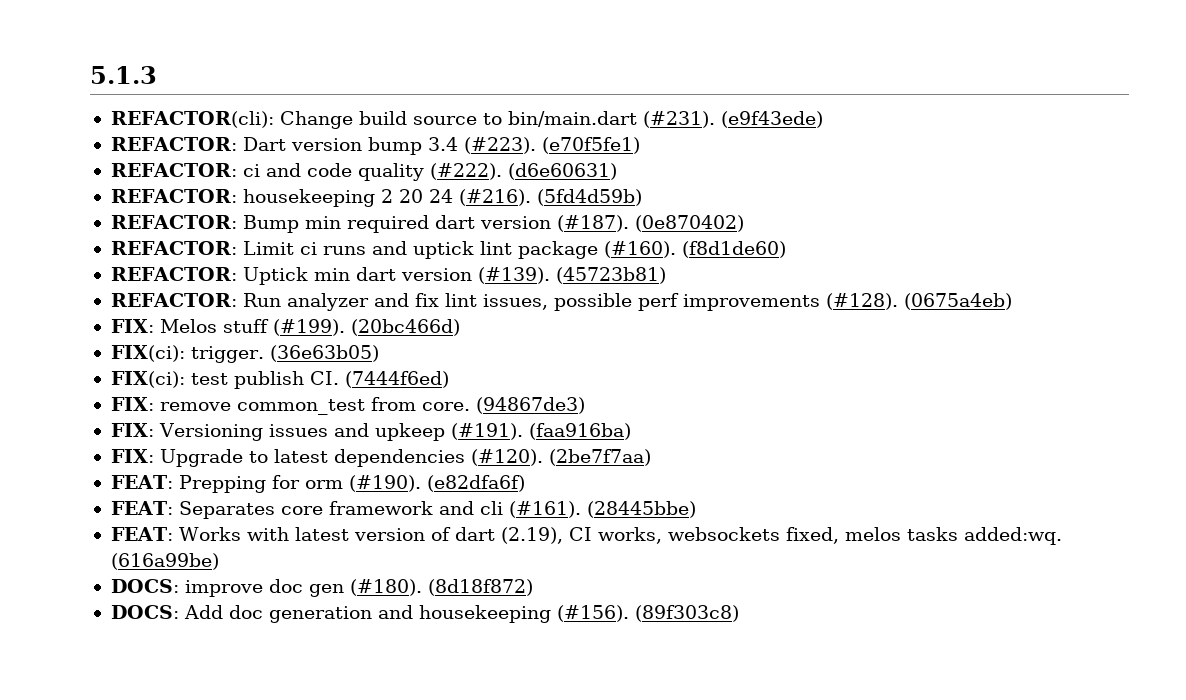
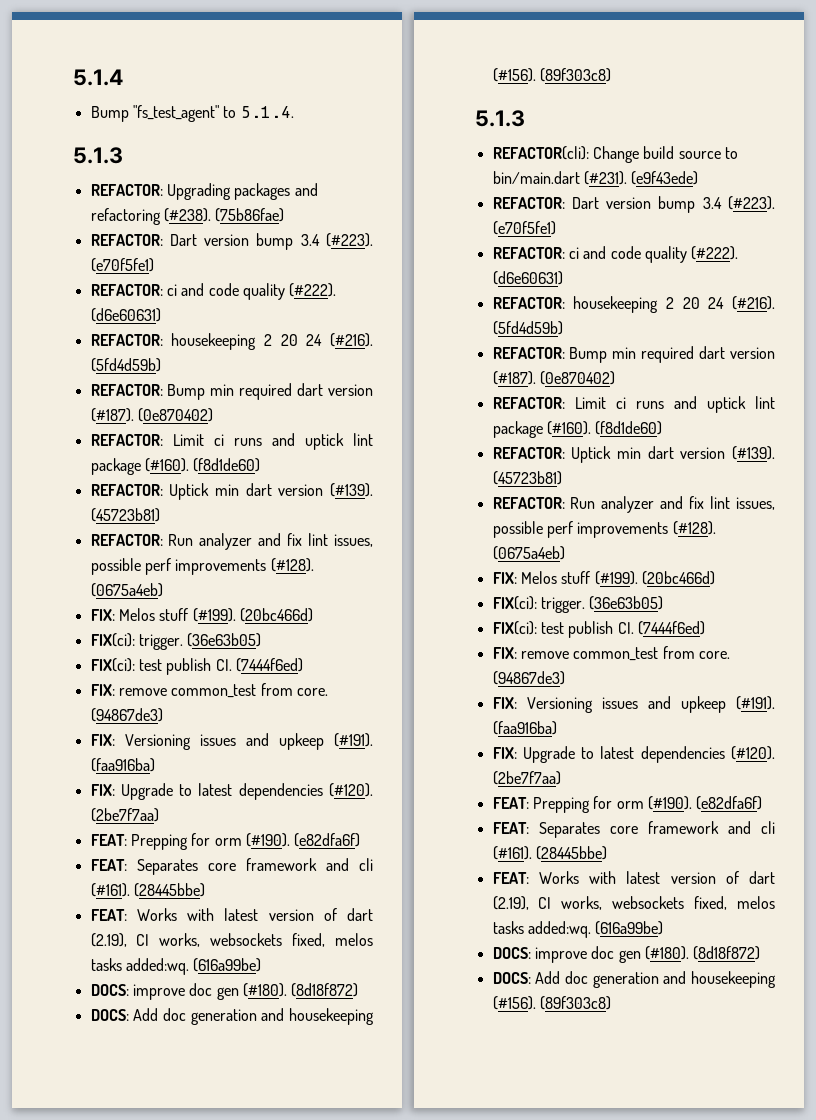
(90, 75) none -> [73,69,123,86] [90,105,294,122] [73,147,123,164] [90,183,318,200] [90,208,285,225] [90,233,373,250] [90,258,154,272] [90,283,337,300] [90,308,161,322] [90,333,373,350] [90,358,161,372] [90,383,373,400] [90,408,213,422] [90,433,373,450] [90,458,261,475] [90,483,373,500] [90,508,160,522] [90,533,373,550] [90,558,314,575] [90,583,163,597] [90,608,313,622] [90,633,262,650] [90,658,303,675] [90,683,328,698] [90,708,163,722] [90,733,373,750] [90,758,155,772] [90,783,373,800] [90,808,159,822] [90,833,361,850] [90,858,373,875] [90,883,205,897] [90,908,373,921] [90,933,373,947] [90,958,262,975] [90,983,359,1000] [90,1008,374,1025] [492,68,611,82] 5.1.4 // Bump "fs_test_agent" to 5.1.4. // 5.1.3 // REFACTOR: Upgrading packages and refactoring (#238). (75b86fae) // REFACTOR: Dart version bump 3.4 (#223). (e70f5fe1) // REFACTOR: ci and code quality (#222). (d6e60631) // REFACTOR: housekeeping 2 20 24 (#216). (5fd4d59b) // REFACTOR: Bump min required dart version (#187). (0e870402) // REFACTOR: Limit ci runs and uptick lint package (#160). (f8d1de60) // REFACTOR: Uptick min dart version (#139). (45723b81) // REFACTOR: Run analyzer and fix lint issues, possible perf improvements (#128). (0675a4eb) // FIX: Melos stuff (#199). (20bc466d) // FIX(ci): trigger. (36e63b05) // FIX(ci): test publish CI. (7444f6ed) // FIX: remove common_test from core. (94867de3) // FIX: Versioning issues and upkeep (#191). (faa916ba) // FIX: Upgrade to latest dependencies (#120). (2be7f7aa) // FEAT: Prepping for orm (#190). (e82dfa6f) // FEAT: Separates core framework and cli (#161). (28445bbe) // FEAT: Works with latest version of dart (2.19), CI works, websockets fixed, melos tasks added:wq. (616a99be) // DOCS: improve doc gen (#180). (8d18f872) // DOCS: Add doc generation and housekeeping (#156). (89f303c8) //

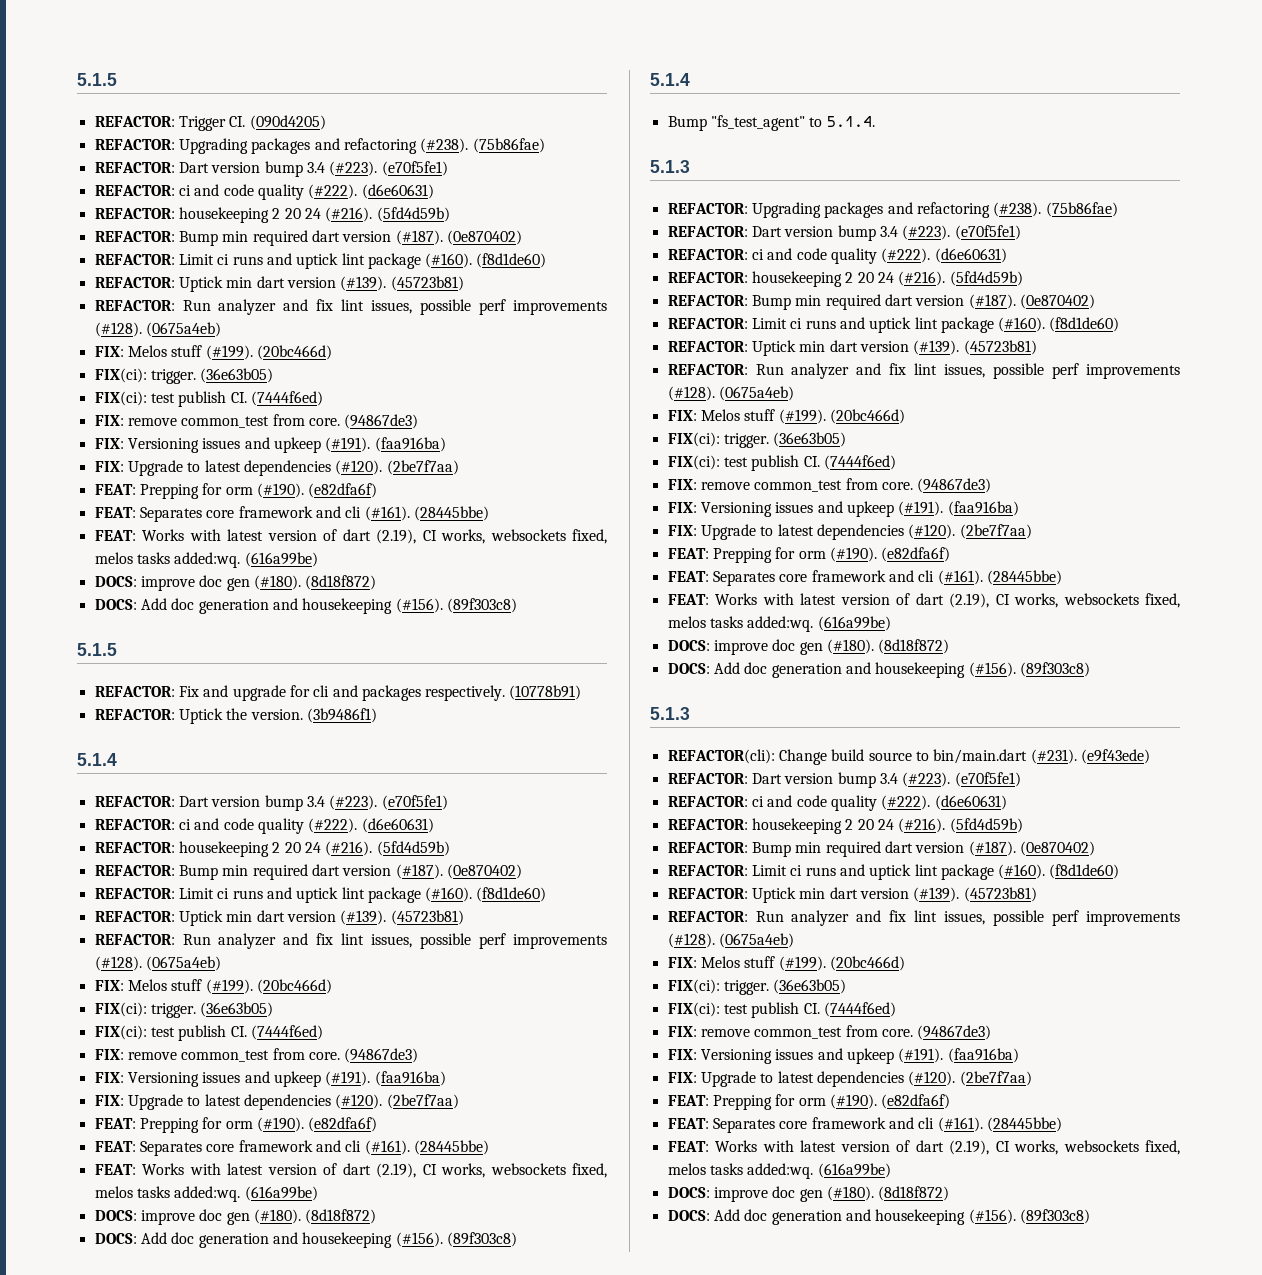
(73, 77) none -> [77,73,117,86] [94,115,326,131] [94,138,545,154] [94,161,448,177] [94,184,434,200] [94,207,450,223] [94,230,522,246] [94,253,547,269] [94,276,464,292] [94,299,607,315] [94,322,221,337] [94,345,332,360] [94,368,274,384] [94,391,323,407] [94,414,419,429] [94,437,446,453] [94,460,459,476] [94,483,378,499] [94,506,489,522] [94,529,607,544] [94,552,318,568] [94,575,377,591] [94,598,517,614] [77,643,117,656] [94,685,582,701] [94,708,377,724] [77,753,117,766] [94,795,448,811] [94,818,434,834] [94,841,450,857] [94,864,522,880] [94,887,547,903] [94,910,464,926] [94,933,607,949] [94,956,221,971] [94,979,332,994] [94,1002,274,1018] [94,1025,323,1041] [94,1048,419,1063] [94,1071,446,1087] [94,1094,459,1110] [94,1117,378,1133] [94,1140,489,1156] [94,1163,607,1178] [94,1186,318,1202] [94,1209,377,1225] [94,1232,517,1248] 5.1.5 // REFACTOR: Trigger CI. (090d4205) // REFACTOR: Upgrading packages and refactoring (#238). (75b86fae) // REFACTOR: Dart version bump 3.4 (#223). (e70f5fe1) // REFACTOR: ci and code quality (#222). (d6e60631) // REFACTOR: housekeeping 2 20 24 (#216). (5fd4d59b) // REFACTOR: Bump min required dart version (#187). (0e870402) // REFACTOR: Limit ci runs and uptick lint package (#160). (f8d1de60) // REFACTOR: Uptick min dart version (#139). (45723b81) // REFACTOR: Run analyzer and fix lint issues, possible perf improvements (#128). (0675a4eb) // FIX: Melos stuff (#199). (20bc466d) // FIX(ci): trigger. (36e63b05) // FIX(ci): test publish CI. (7444f6ed) // FIX: remove common_test from core. (94867de3) // FIX: Versioning issues and upkeep (#191). (faa916ba) // FIX: Upgrade to latest dependencies (#120). (2be7f7aa) // FEAT: Prepping for orm (#190). (e82dfa6f) // FEAT: Separates core framework and cli (#161). (28445bbe) // FEAT: Works with latest version of dart (2.19), CI works, websockets fixed, melos tasks added:wq. (616a99be) // DOCS: improve doc gen (#180). (8d18f872) // DOCS: Add doc generation and housekeeping (#156). (89f303c8) // 5.1.5 // REFACTOR: Fix and upgrade for cli and packages respectively. (10778b91) // REFACTOR: Uptick the version. (3b9486f1) // 5.1.4 // REFACTOR: Dart version bump 3.4 (#223). (e70f5fe1) // REFACTOR: ci and code quality (#222). (d6e60631) // REFACTOR: housekeeping 2 20 24 (#216). (5fd4d59b) // REFACTOR: Bump min required dart version (#187). (0e870402) // REFACTOR: Limit ci runs and uptick lint package (#160). (f8d1de60) // REFACTOR: Uptick min dart version (#139). (45723b81) // REFACTOR: Run analyzer and fix lint issues, possible perf improvements (#128). (0675a4eb) // FIX: Melos stuff (#199). (20bc466d) // FIX(ci): trigger. (36e63b05) // FIX(ci): test publish CI. (7444f6ed) // FIX: remove common_test from core. (94867de3) // FIX: Versioning issues and upkeep (#191). (faa916ba) // FIX: Upgrade to latest dependencies (#120). (2be7f7aa) // FEAT: Prepping for orm (#190). (e82dfa6f) // FEAT: Separates core framework and cli (#161). (28445bbe) // FEAT: Works with latest version of dart (2.19), CI works, websockets fixed, melos tasks added:wq. (616a99be) // DOCS: improve doc gen (#180). (8d18f872) // DOCS: Add doc generation and housekeeping (#156). (89f303c8) //

